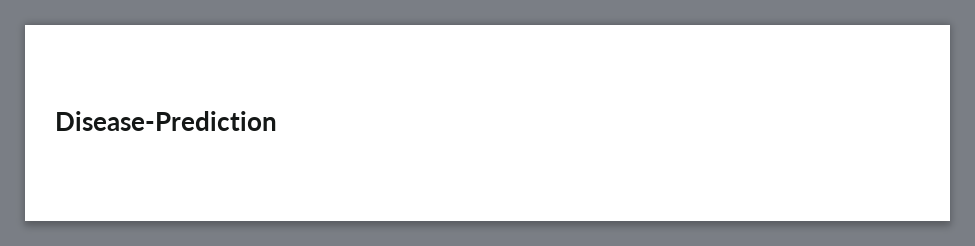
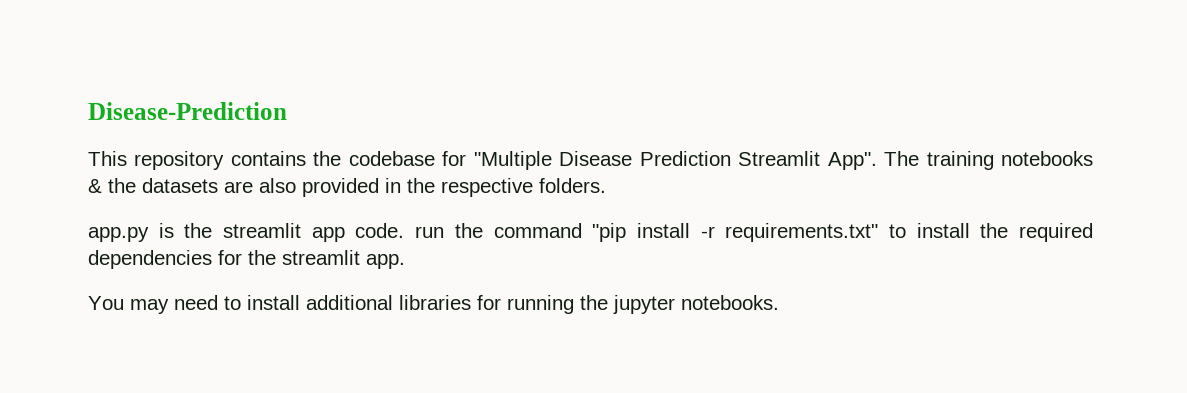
(277, 121) none -> [88,151,1093,170] [88,178,606,197] [88,223,1093,242] [88,250,405,269] [88,295,779,314] // This repository contains the codebase for "Multiple Disease Prediction Streamlit App". The training notebooks & the datasets are also provided in the respective folders. // app.py is the streamlit app code. run the command "pip install -r requirements.txt" to install the required dependencies for the streamlit app. // You may need to install additional libraries for running the jupyter notebooks.

